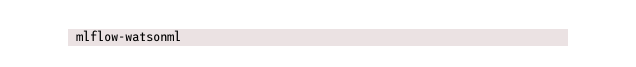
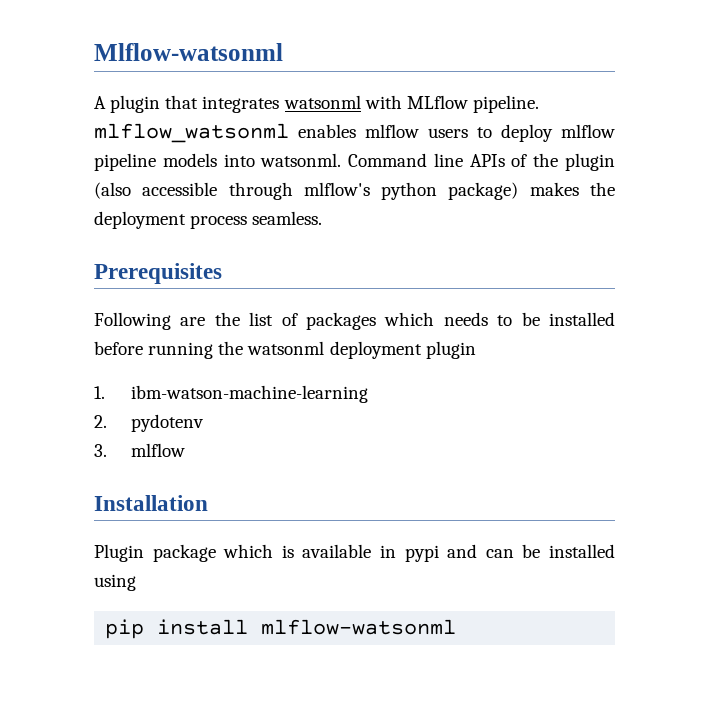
(75, 36) none -> [94,43,283,61] [94,95,539,113] [94,123,615,143] [94,153,615,171] [94,182,615,200] [94,211,323,229] [94,263,222,284] [94,312,615,330] [94,341,476,359] [94,385,368,403] [94,414,204,432] [94,443,185,457] [94,495,208,511] [94,544,616,562] [94,574,136,591] [105,619,249,639] Mlflow-watsonml // A plugin that integrates watsonml with MLflow pipeline. mlflow_watsonml enables mlflow users to deploy mlflow pipeline models into watsonml. Command line APIs of the plugin (also accessible through mlflow's python package) makes the deployment process seamless. // Prerequisites // Following are the list of packages which needs to be installed before running the watsonml deployment plugin // 1. ibm-watson-machine-learning // 2. pydotenv // 3. mlflow // Installation // Plugin package which is available in pypi and can be installed using // pip install

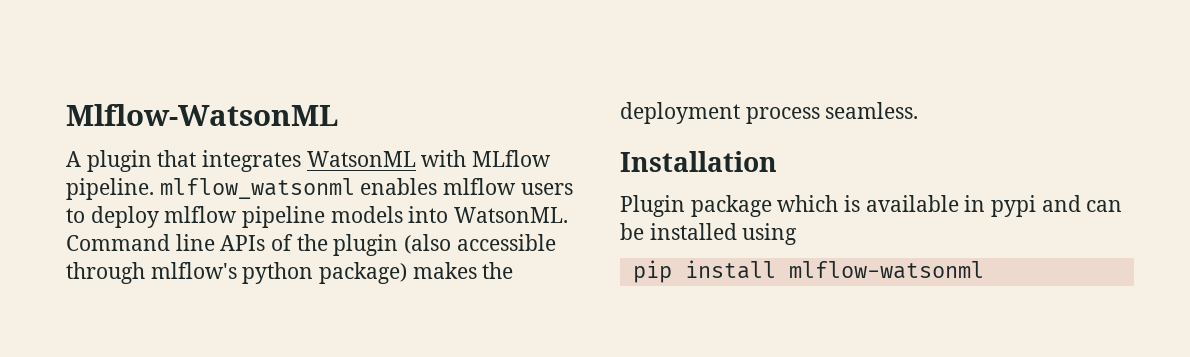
[94,43,283,61] Mlflow-watsonml -> [66,104,338,126] Mlflow-WatsonML
[283,95,361,109] watsonml -> [306,151,416,167] WatsonML
[260,153,342,167] watsonml. -> [454,207,569,223] WatsonML.
[94,263,222,284] [94,312,615,330] [94,341,476,359] [94,385,368,403] [94,414,204,432] [94,443,185,457] // Prerequisites // Following are the list of packages which needs to be installed before running the watsonml deployment plugin // 1. ibm-watson-machine-learning // 2. pydotenv // 3. mlflow -> (919, 110) none

